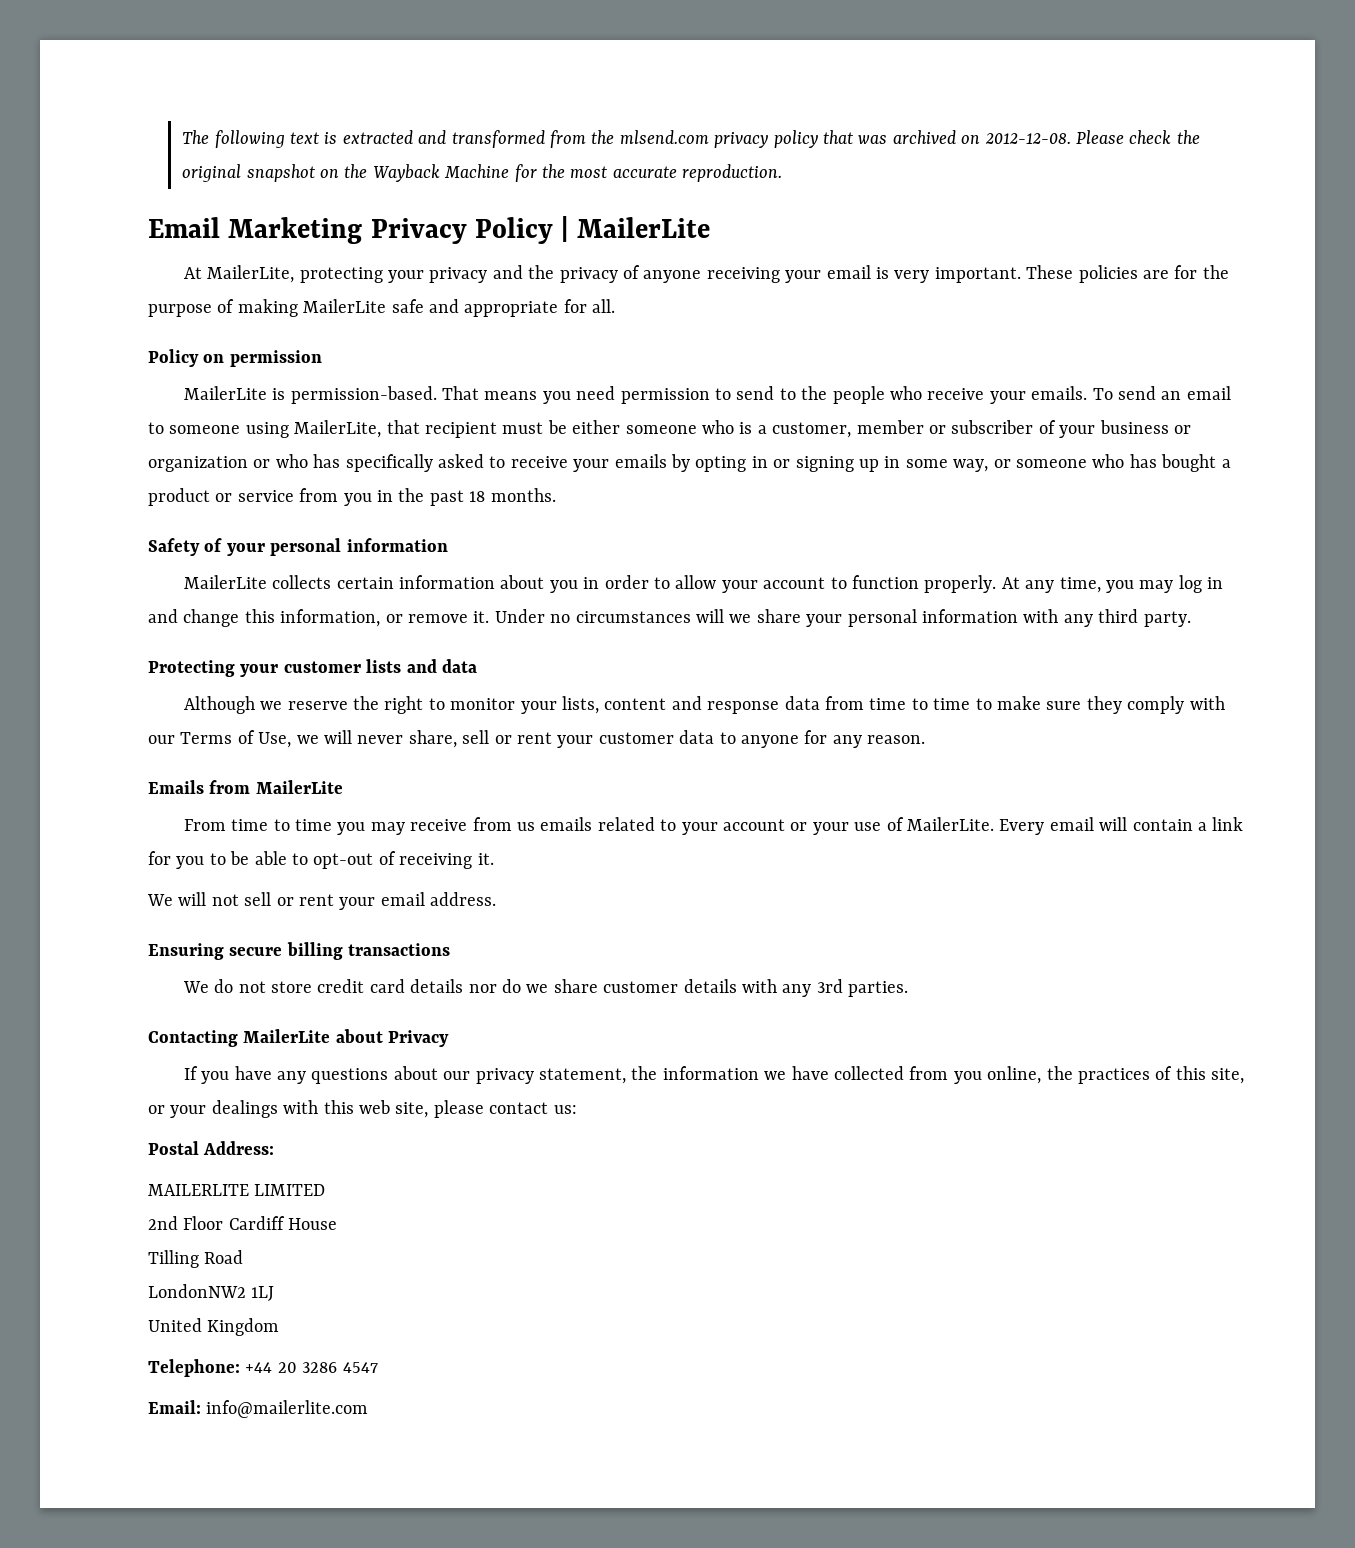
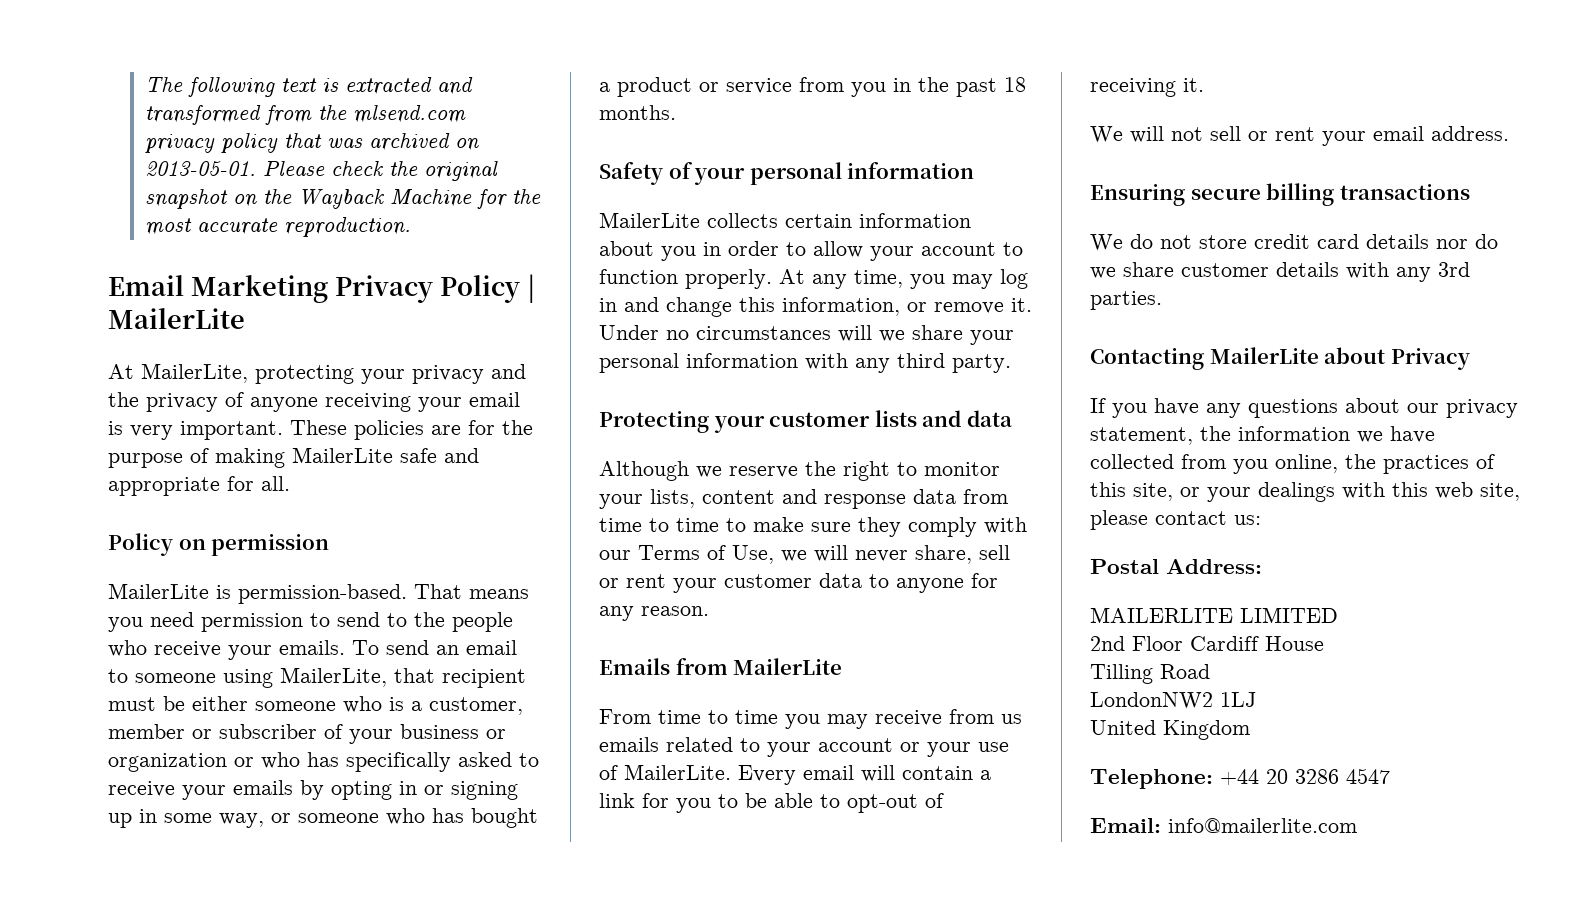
[984,133,1071,144] 2012-12-08. -> [145,161,257,176] 2013-05-01.

